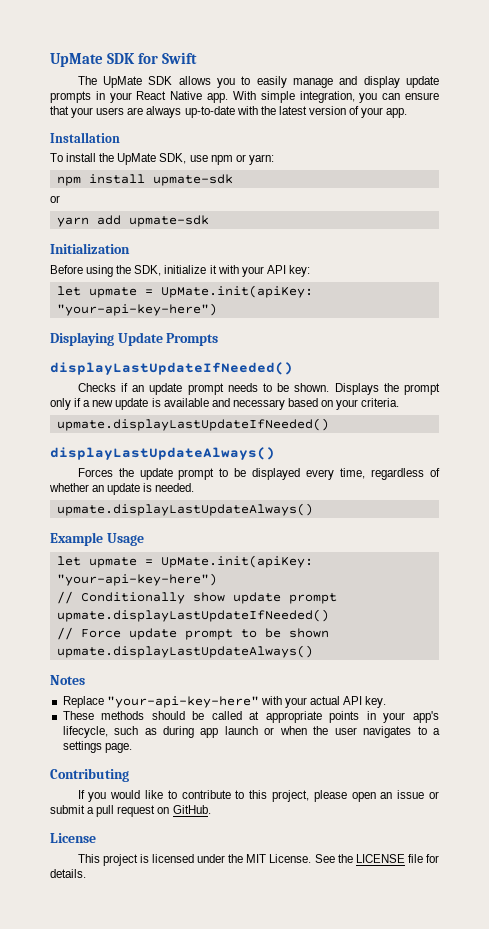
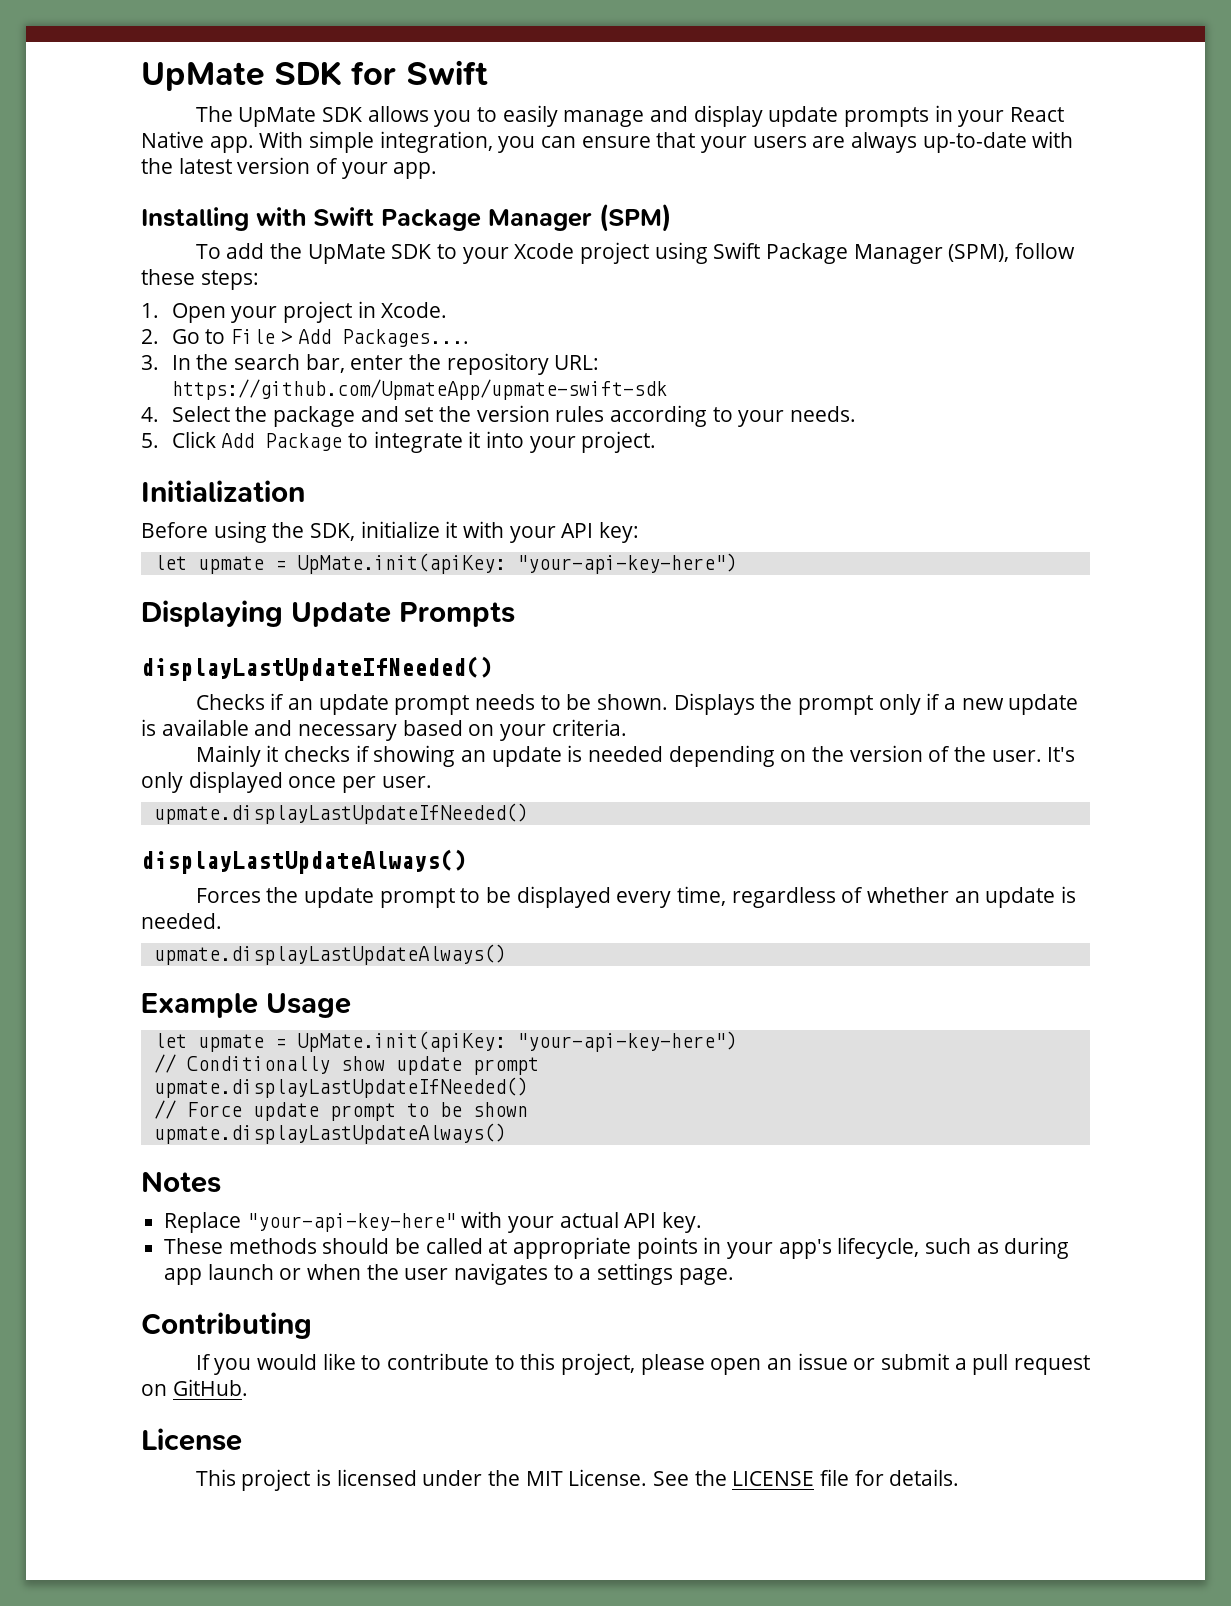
[50,132,120,143] Installation -> [141,203,671,232] Installing with Swift Package Manager (SPM)
[66,153,97,162] install -> [226,243,265,259] add
[159,153,274,165] [56,174,233,186] [50,195,60,203] [56,215,209,227] SDK, use npm or yarn: // npm install upmate-sdk // or // yarn add upmate-sdk -> [391,242,1075,264] [141,269,259,290] [141,301,448,323] [141,329,470,347] [141,353,600,375] [171,379,667,400] [141,405,856,427] [141,431,657,453] SDK to your Xcode project using Swift Package Manager (SPM), follow these steps: // 1. Open your project in Xcode. // 2. Go to File > Add Packages.... // 3. In the search bar, enter the repository URL: https://github.com/UpmateApp/upmate-swift-sdk // 4. Select the package and set the version rules according to your needs. // 5. Click Add Package to integrate it into your project.
(400, 402) none -> [195,745,1076,767] [141,771,432,793] // Mainly it checks if showing an update is needed depending on the version of the user. It's only displayed once per user.

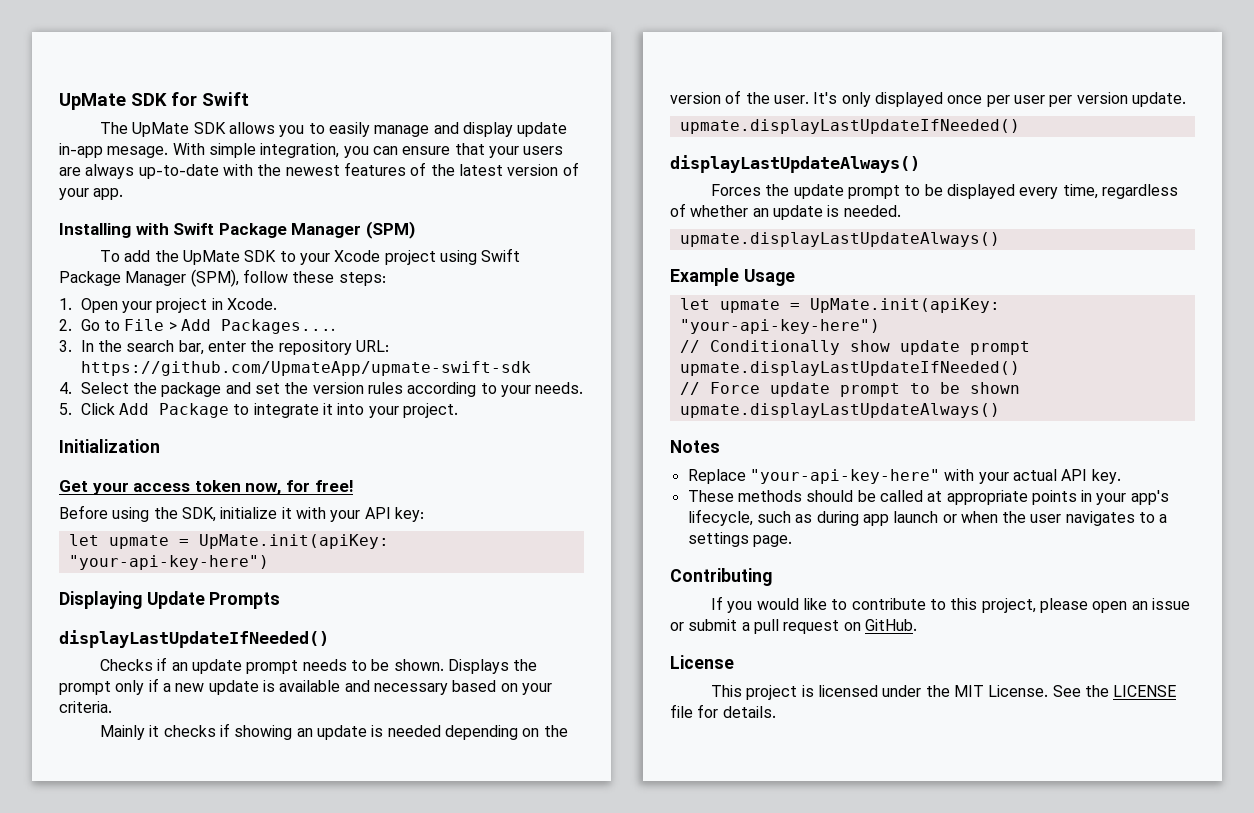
[843,105,1064,127] [141,131,254,153] prompts in your React Native app. -> [59,143,169,158] in-app mesage.
(173, 166) none -> [285,162,455,176] newest features of the
(305, 491) none -> [59,480,353,495] // Get your access token now, for free!
[381,776,432,788] user. -> [1013,92,1186,107] user per version update.

